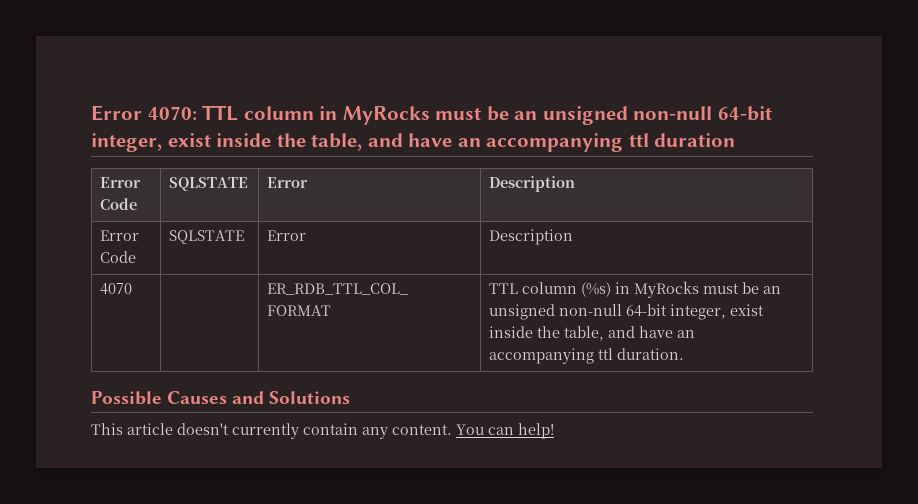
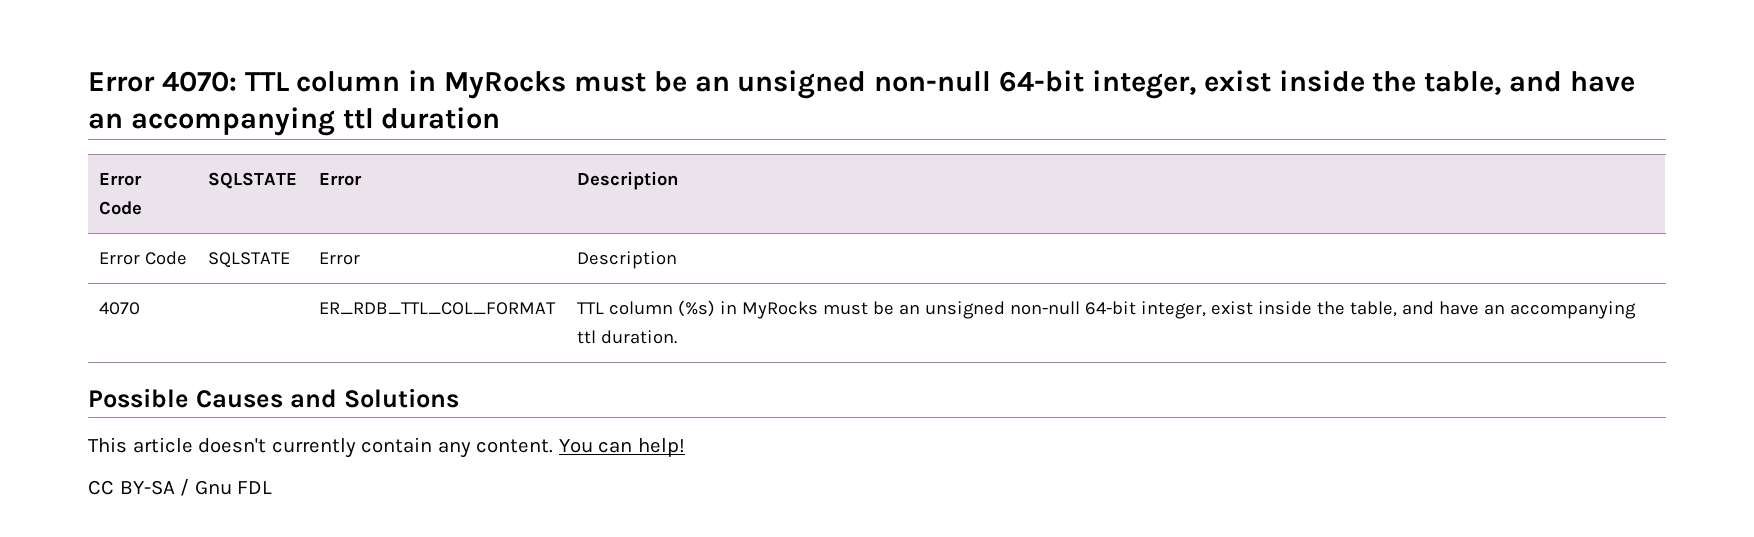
(554, 431) none -> [88,479,273,496] // CC BY-SA / Gnu FDL

